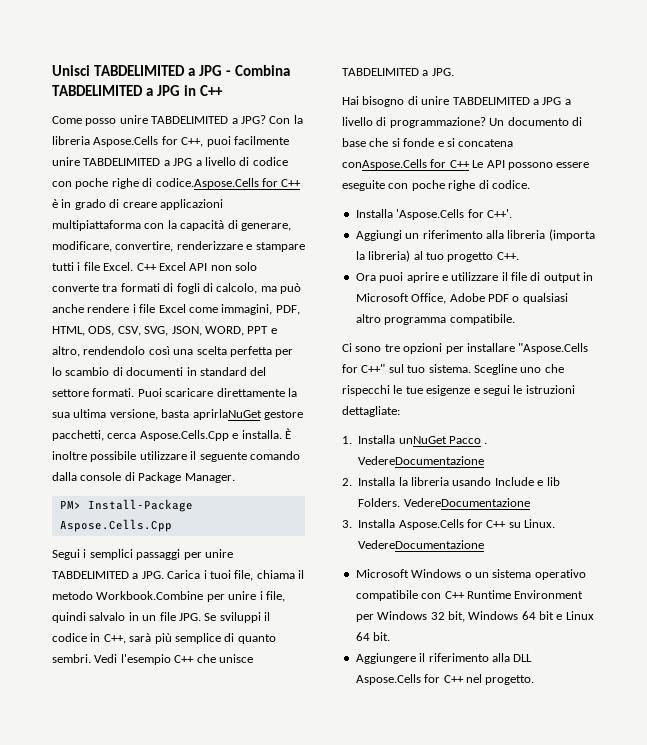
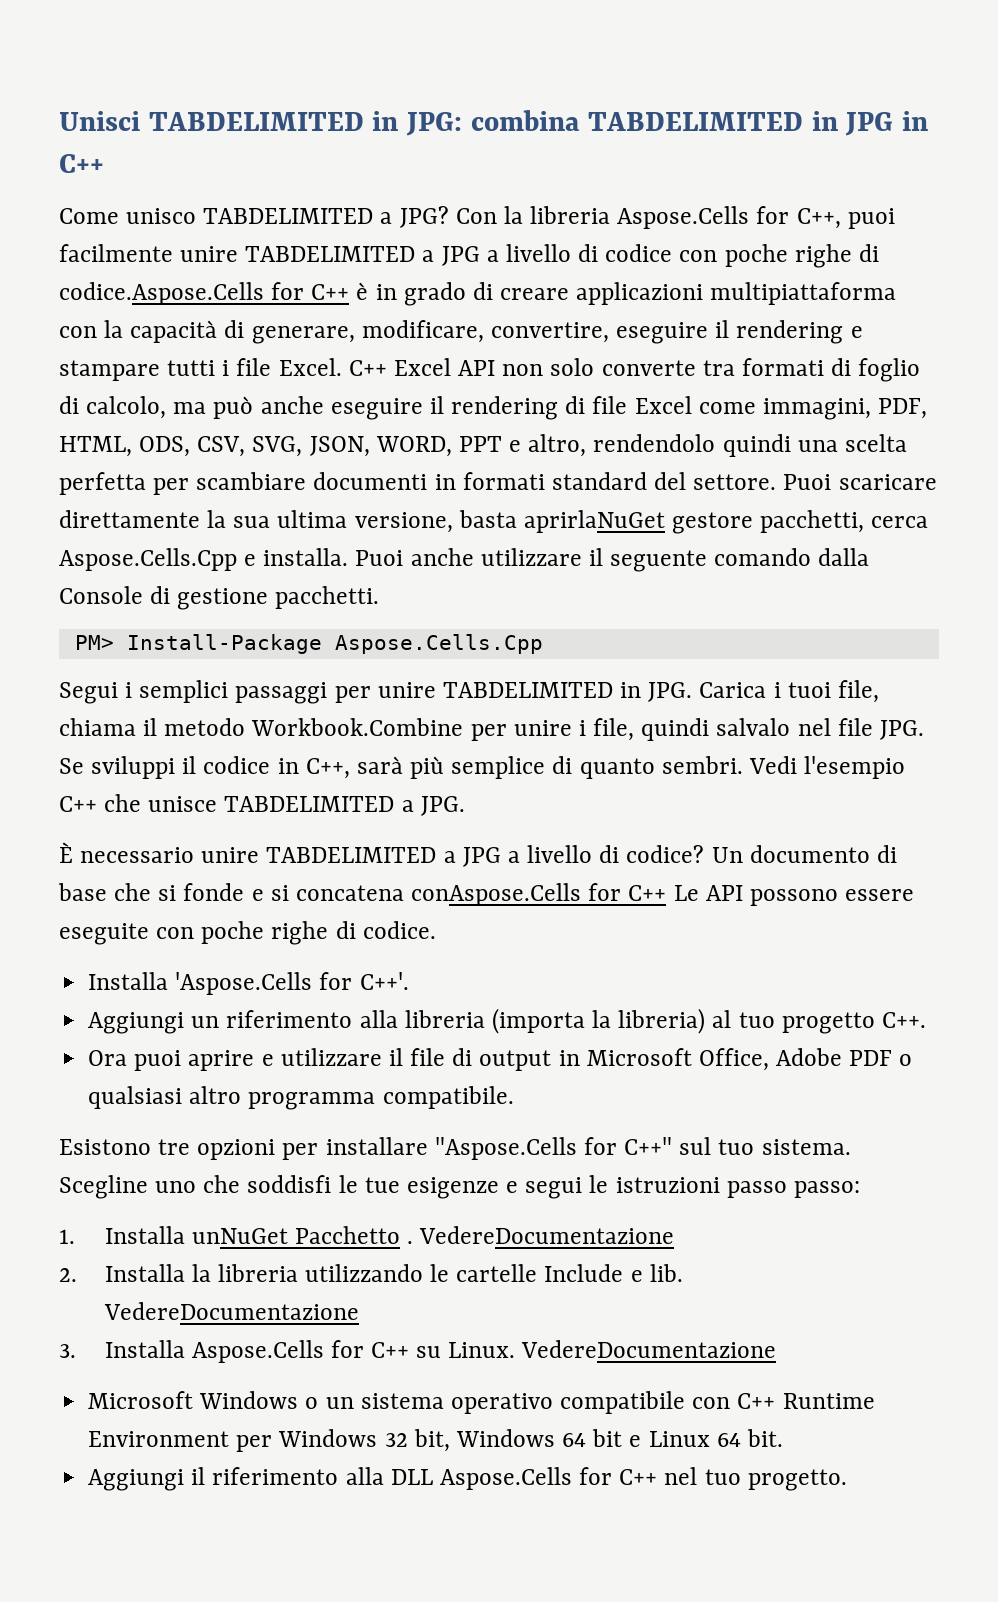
[188,65,291,76] [52,85,154,96] a JPG - Combina TABDELIMITED a -> [372,110,838,136] in JPG: combina TABDELIMITED in
[85,115,148,126] posso unire -> [126,208,197,224] unisco
[176,241,243,250] renderizzare -> [616,320,844,344] eseguire il rendering
[176,283,200,294] fogli -> [858,358,921,382] foglio
[87,304,136,313] rendere i -> [330,396,586,420] eseguire il rendering di
[148,346,170,355] così -> [722,434,791,457] quindi
[52,367,123,376] lo scambio di -> [196,472,307,490] scambiare
(197, 371) none -> [462,472,545,490] formati
[52,388,135,397] settore formati. -> [693,474,777,490] settore.
[284,428,291,439] [52,451,137,462] È inoltre possibile -> [355,548,474,566] Puoi anche
[80,472,235,483] console di Package Manager. -> [59,586,380,610] Console di gestione pacchetti.
[132,573,139,579] a -> [620,682,642,698] in
[128,612,157,621] in un -> [797,718,831,736] nel
[342,96,571,107] [342,117,486,128] Hai bisogno di unire TABDELIMITED a JPG a livello di programmazione? -> [59,842,705,867] È necessario unire TABDELIMITED a JPG a livello di codice?
[342,343,382,352] Ci sono -> [59,1139,151,1155] Esistono
[342,385,390,396] rispecchi -> [247,1175,332,1193] soddisfi
[342,406,400,417] dettagliate: -> [726,1181,860,1198] passo passo:
[449,436,481,444] Pacco -> [294,1226,400,1244] Pacchetto
[452,477,560,486] [358,498,401,507] usando Include e lib Folders. -> [304,1264,683,1282] utilizzando le cartelle Include e lib.
[355,653,416,664] Aggiungere -> [88,1469,185,1491] Aggiungi
(482, 678) none -> [704,1469,741,1485] tuo

